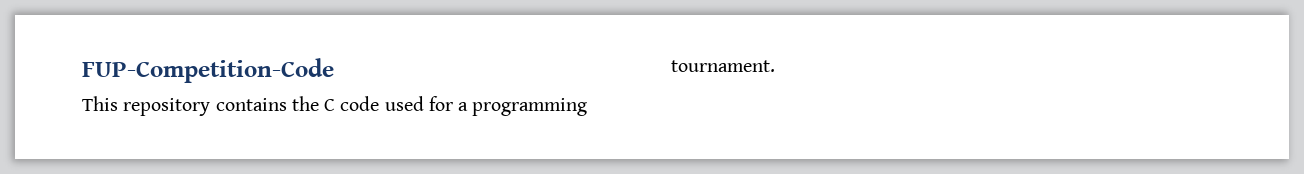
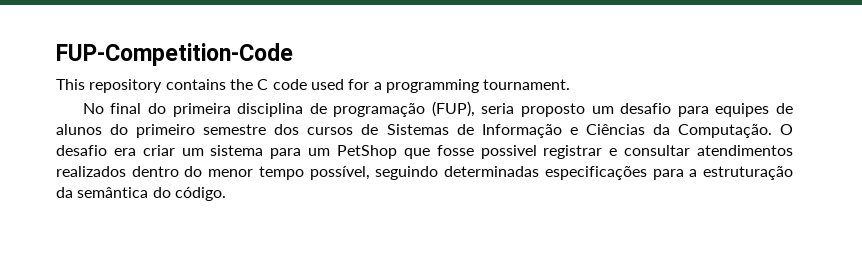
(775, 66) none -> [82,101,794,117] [56,124,793,138] [56,145,793,159] [56,166,794,180] [56,187,226,201] // No final do primeira disciplina de programação (FUP), seria proposto um desafio para equipes de alunos do primeiro semestre dos cursos de Sistemas de Informação e Ciências da Computação. O desafio era criar um sistema para um PetShop que fosse possivel registrar e consultar atendimentos realizados dentro do menor tempo possível, seguindo determinadas especificações para a estruturação da semântica do código.

